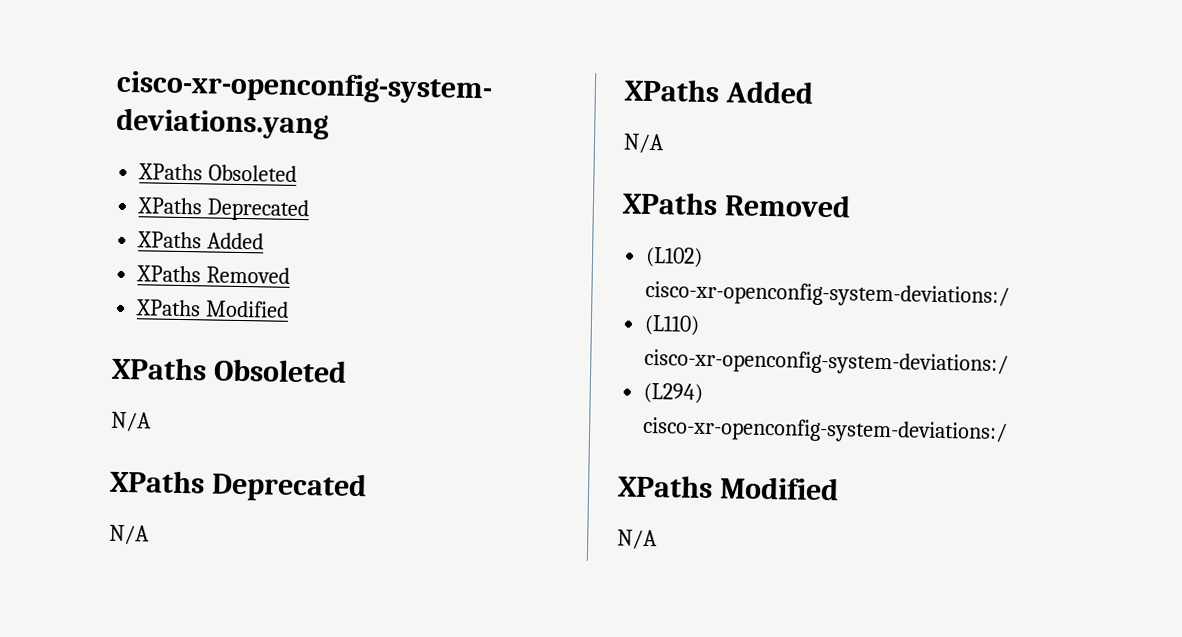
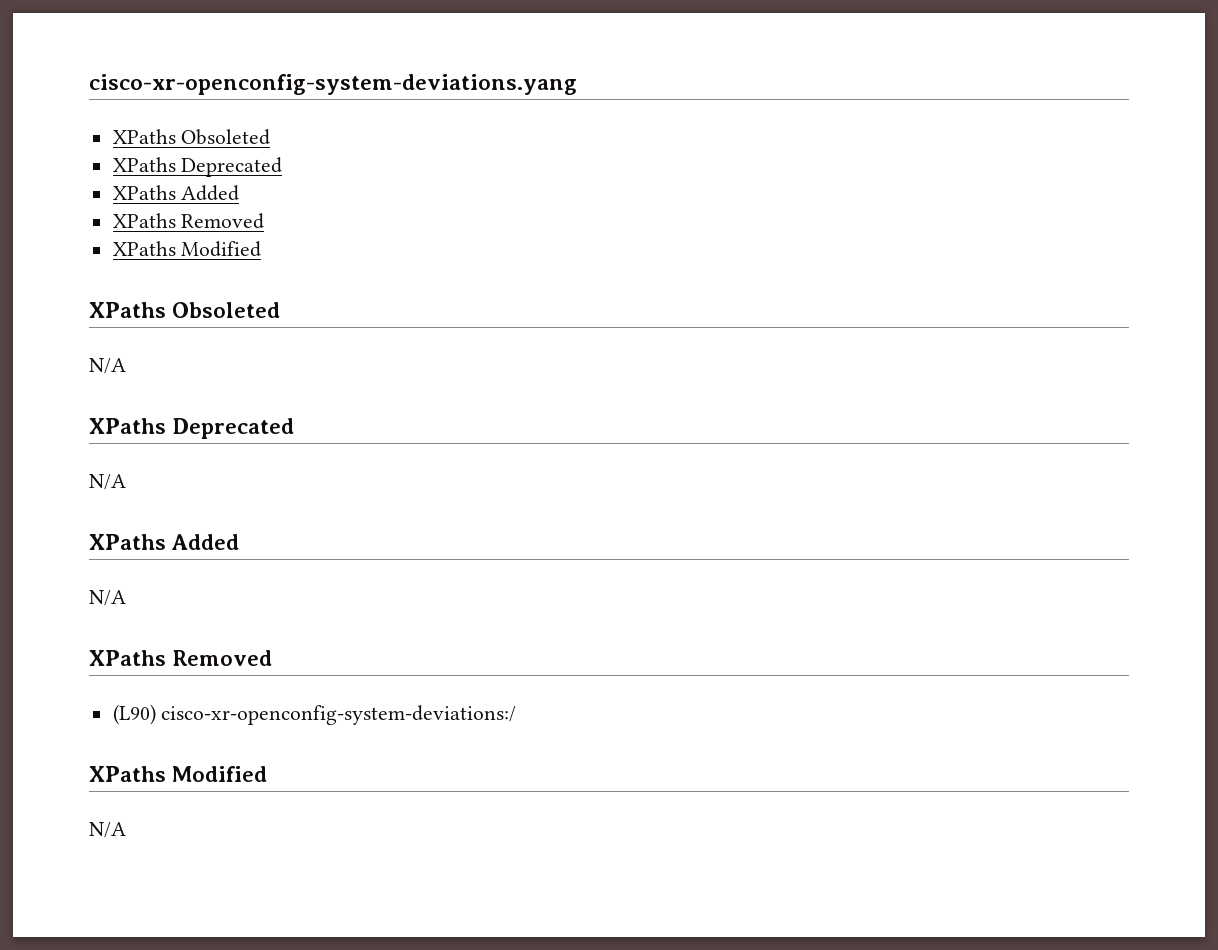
[645,246,704,268] [645,280,1011,309] [644,314,701,336] [644,348,1010,377] [643,382,704,404] (L102) cisco-xr-openconfig-system-deviations:/ // (L110) cisco-xr-openconfig-system-deviations:/ // (L294) -> [112,704,156,725] (L90)

